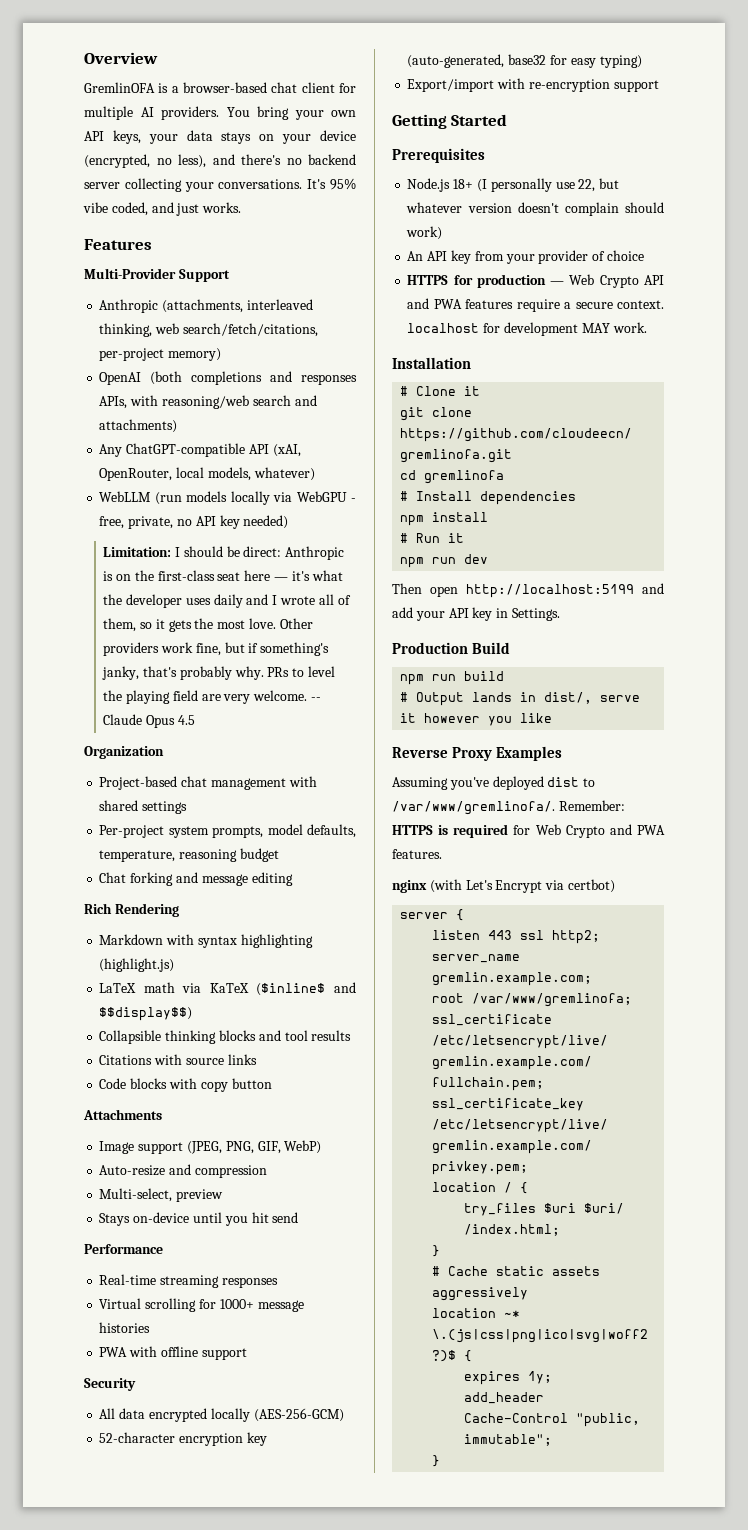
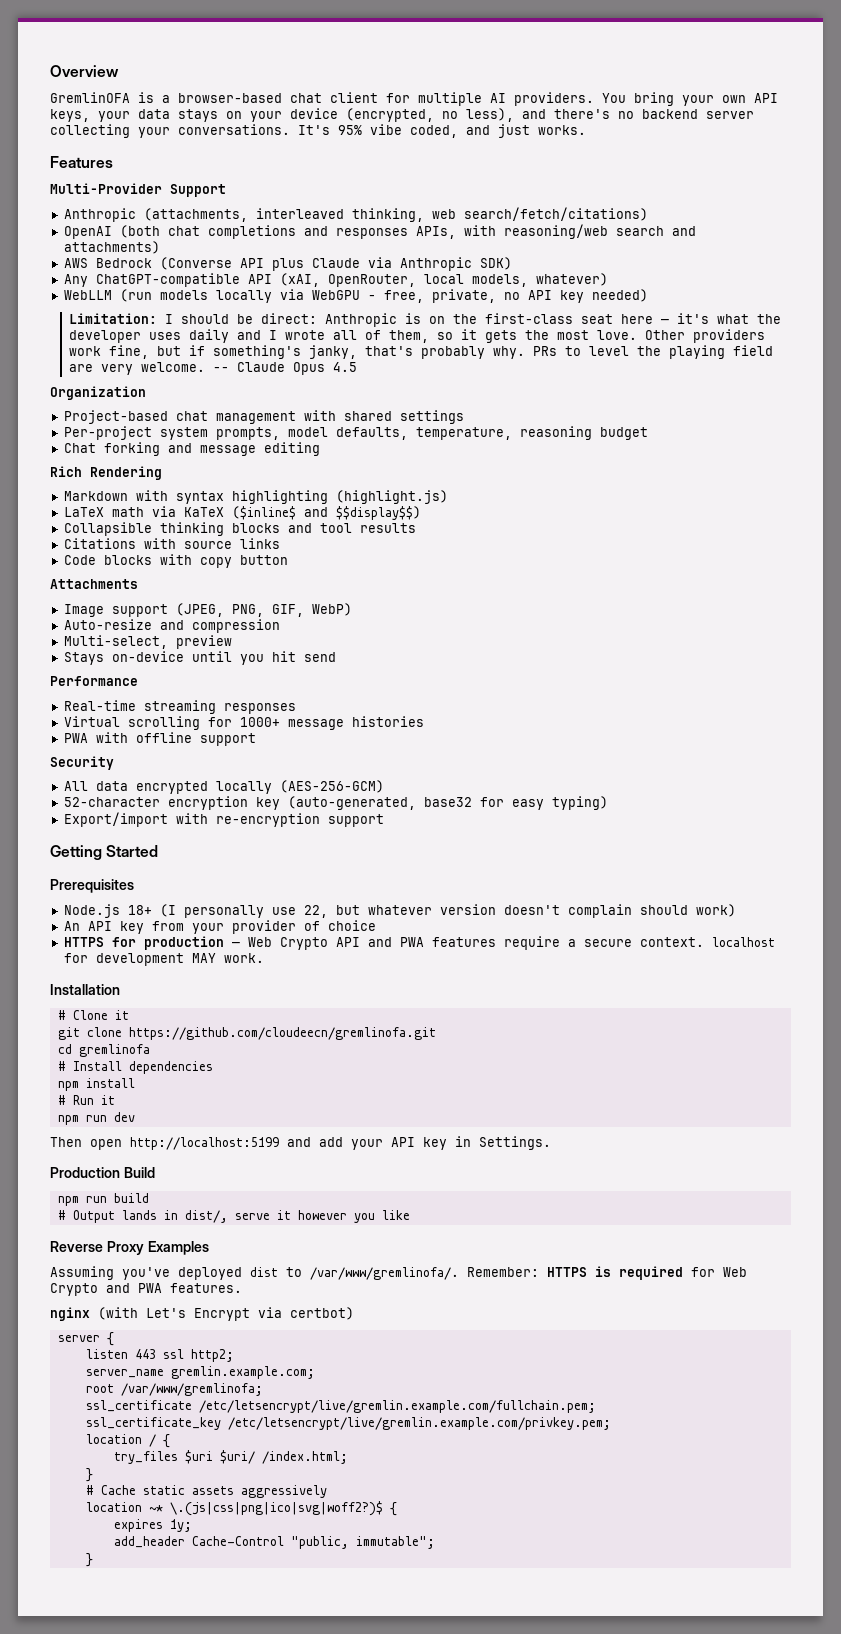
[182,323,318,337] [99,348,222,361] search/fetch/citations, per-project memory) -> [463,207,648,221] search/fetch/citations)
(183, 378) none -> [167,226,200,236] chat
(178, 426) none -> [63,257,512,271] // AWS Bedrock (Converse API plus Claude via Anthropic SDK)

